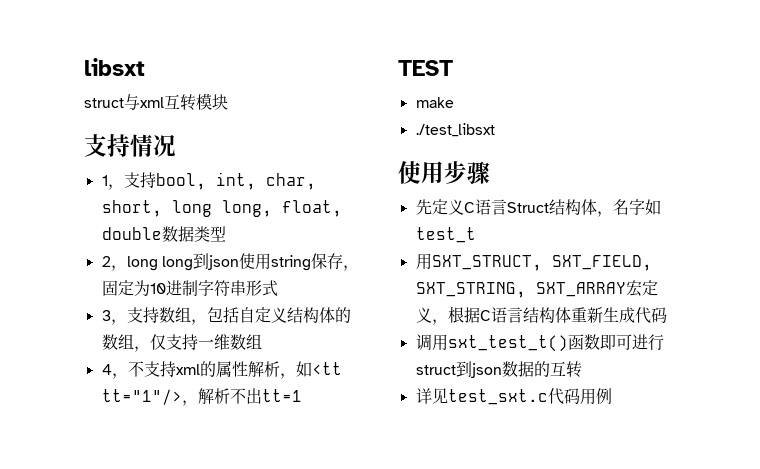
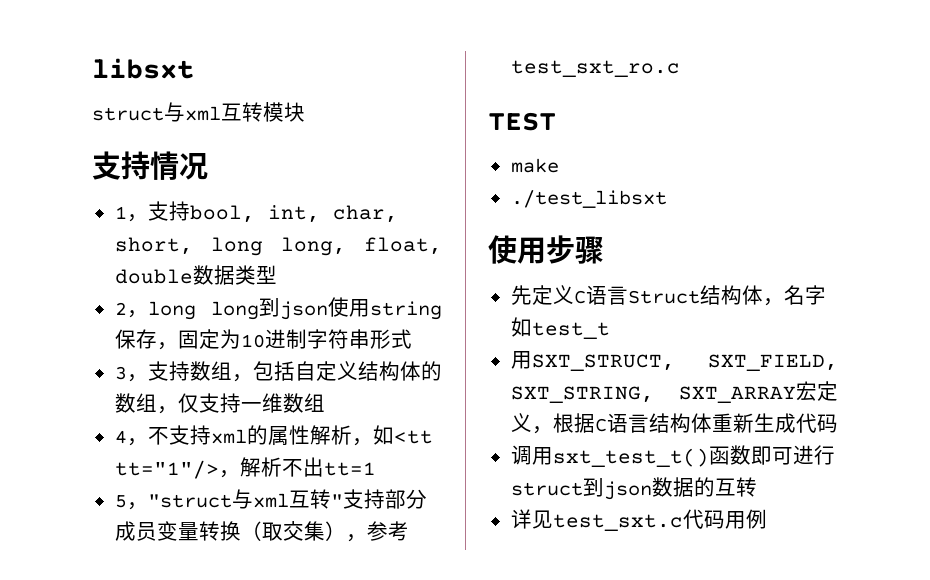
(302, 395) none -> [114,489,427,510] [114,521,409,542] [510,60,680,77] // 5，"struct与xml互转"支持部分成员变量转换（取交集），参考test_sxt_ro.c

